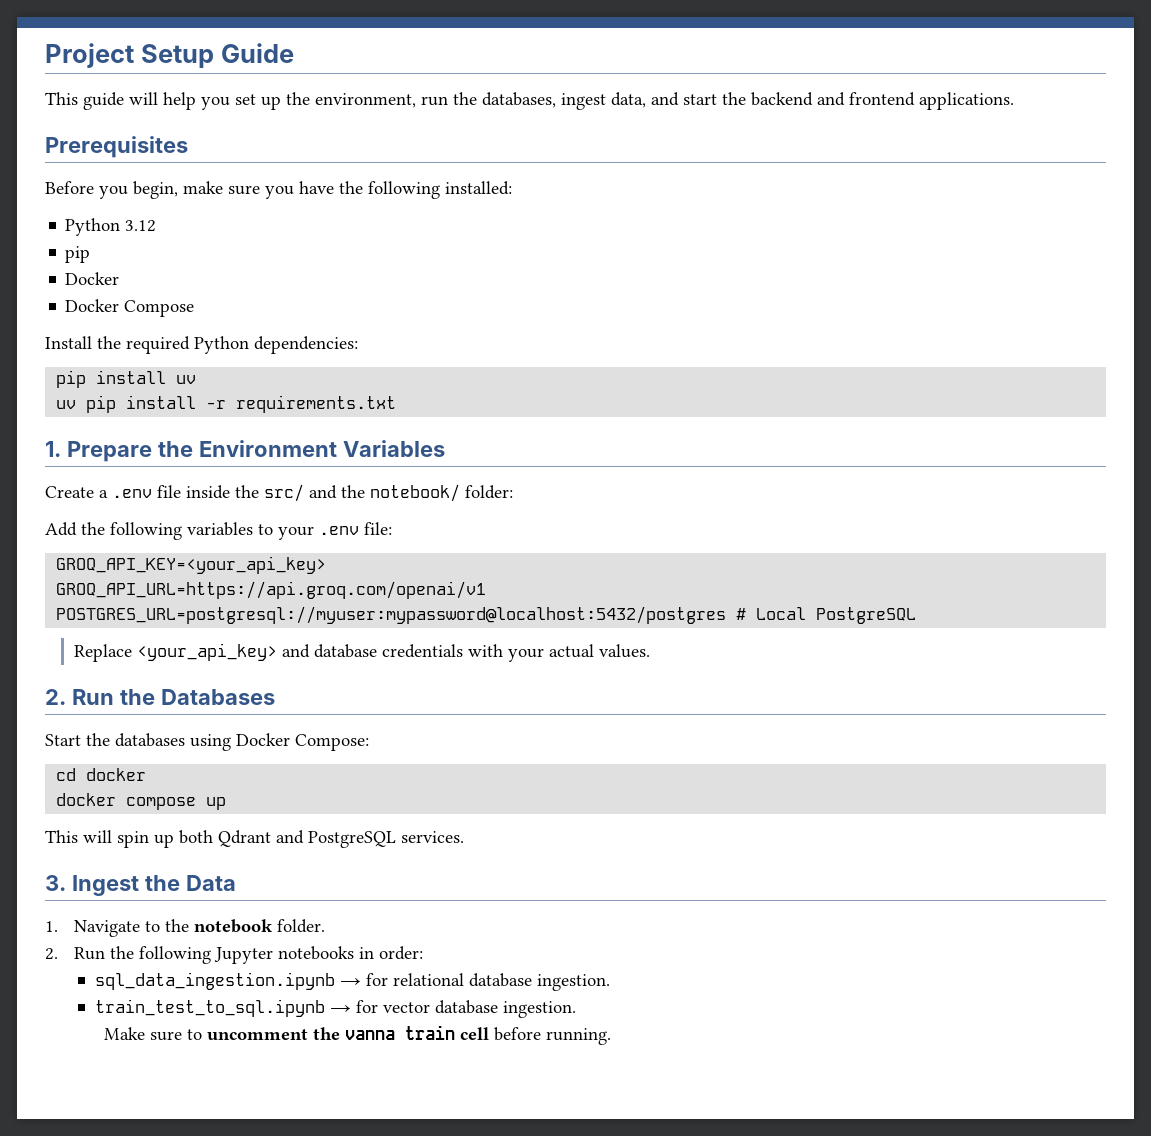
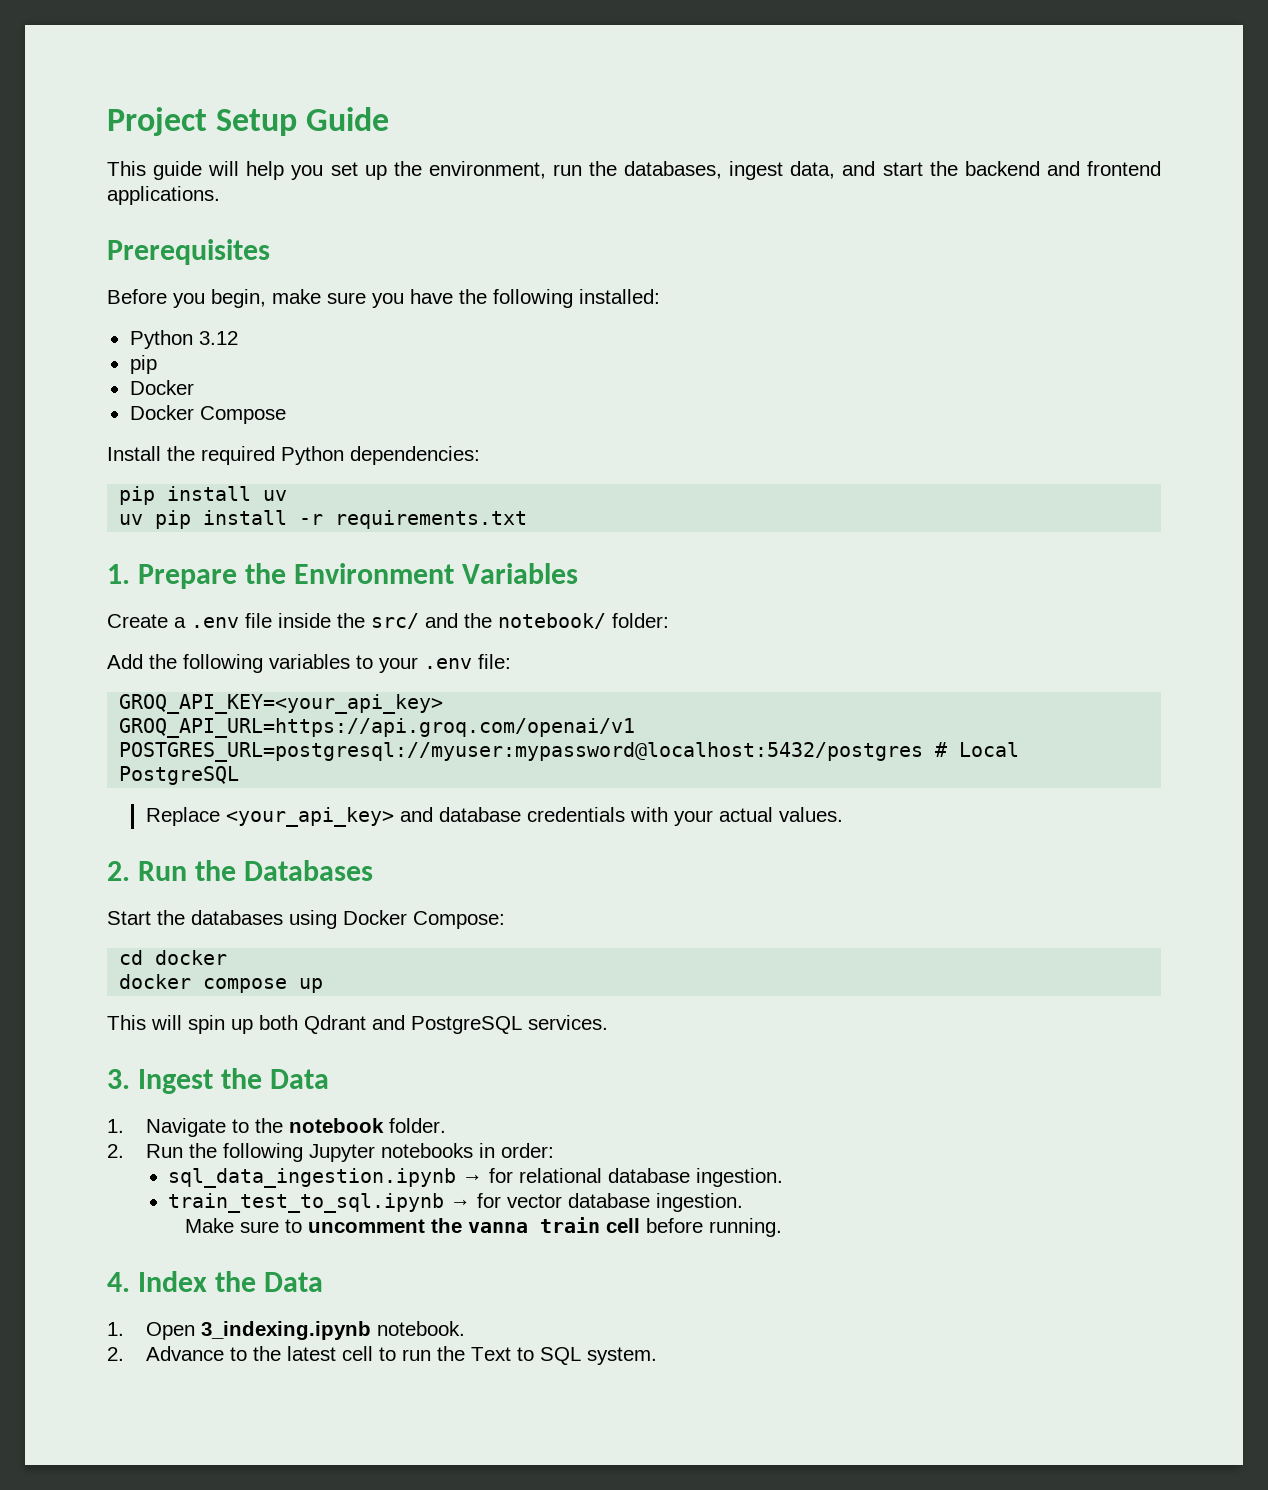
(611, 1036) none -> [107,1271,323,1292] [107,1321,465,1340] [107,1346,657,1365] // 4. Index the Data // 1. Open 3_indexing.ipynb notebook. // 2. Advance to the latest cell to run the Text to SQL system.

